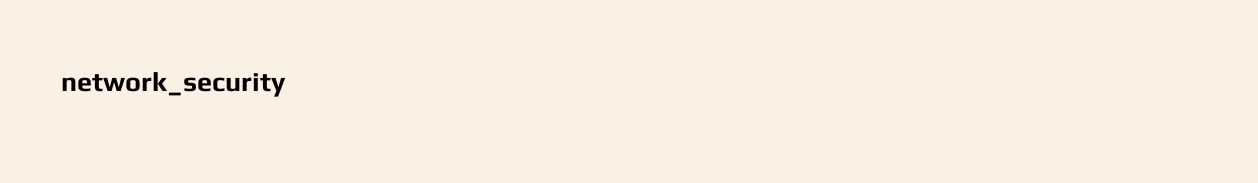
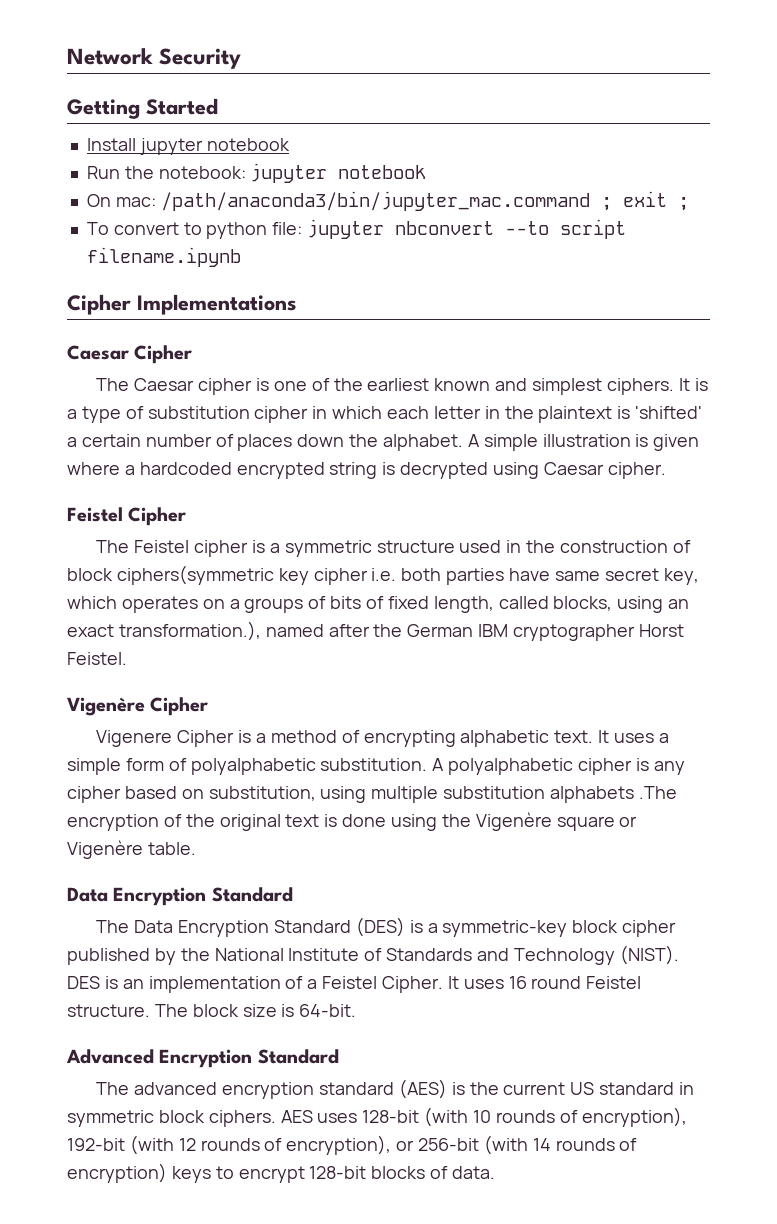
[61,72,286,97] network_security -> [67,48,242,69] [67,98,218,119] [86,138,290,155] [86,163,427,183] [86,191,689,211] [86,219,627,239] [86,247,241,267] [67,294,296,315] [67,345,193,364] [96,378,708,395] [67,406,703,423] [67,434,700,451] [67,462,666,479] [67,507,187,526] [96,540,691,557] [67,565,699,585] [67,596,690,613] [67,621,684,641] [67,652,127,665] [67,697,209,716] [96,730,669,747] [67,758,685,775] [67,786,677,803] [67,812,638,831] [67,840,196,859] [67,887,293,906] [96,917,677,937] [67,945,679,965] [67,976,642,993] [67,1004,357,1017] [66,1049,339,1068] [96,1079,694,1099] [67,1107,687,1127] [67,1135,638,1155] [67,1163,496,1183] Network Security // Getting Started // Install jupyter notebook // Run the notebook: jupyter notebook // On mac: /path/anaconda3/bin/jupyter_mac.command ; exit ; // To convert to python file: jupyter nbconvert --to script filename.ipynb // Cipher Implementations // Caesar Cipher // The Caesar cipher is one of the earliest known and simplest ciphers. It is a type of substitution cipher in which each letter in the plaintext is 'shifted' a certain number of places down the alphabet. A simple illustration is given where a hardcoded encrypted string is decrypted using Caesar cipher. // Feistel Cipher // The Feistel cipher is a symmetric structure used in the construction of block ciphers(symmetric key cipher i.e. both parties have same secret key, which operates on a groups of bits of fixed length, called blocks, using an exact transformation.), named after the German IBM cryptographer Horst Feistel. // Vigenère Cipher // Vigenere Cipher is a method of encrypting alphabetic text. It uses a simple form of polyalphabetic substitution. A polyalphabetic cipher is any cipher based on substitution, using multiple substitution alphabets .The encryption of the original text is done using the Vigenère square or Vigenère table. // Data Encryption Standard // The Data Encryption Standard (DES) is a symmetric-key block cipher published by the National Institute of Standards and Technology (NIST). DES is an implementation of a Feistel Cipher. It uses 16 round Feistel structure. The block size is 64-bit. // Advanced Encryption Standard // The advanced encryption standard (AES) is the current US standard in symmetric block ciphers. AES uses 128-bit (with 10 rounds of encryption), 192-bit (with 12 rounds of encryption), or 256-bit (with 14 rounds of encryption) keys to encrypt 128-bit blocks of data.

